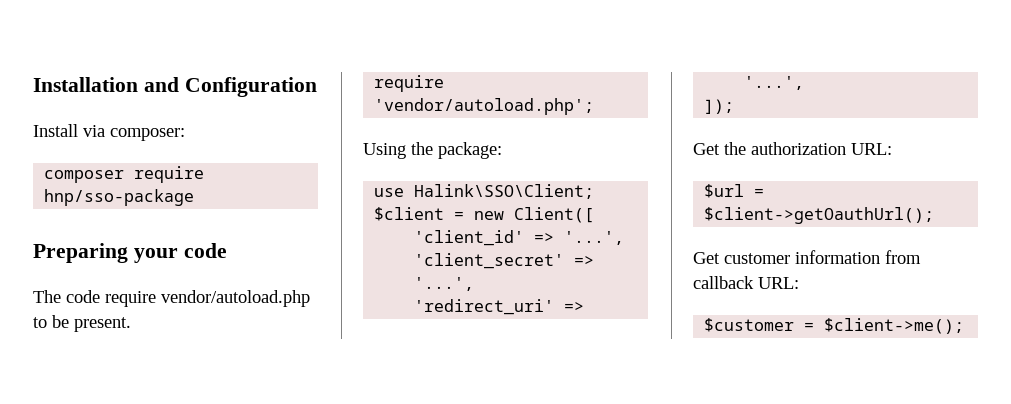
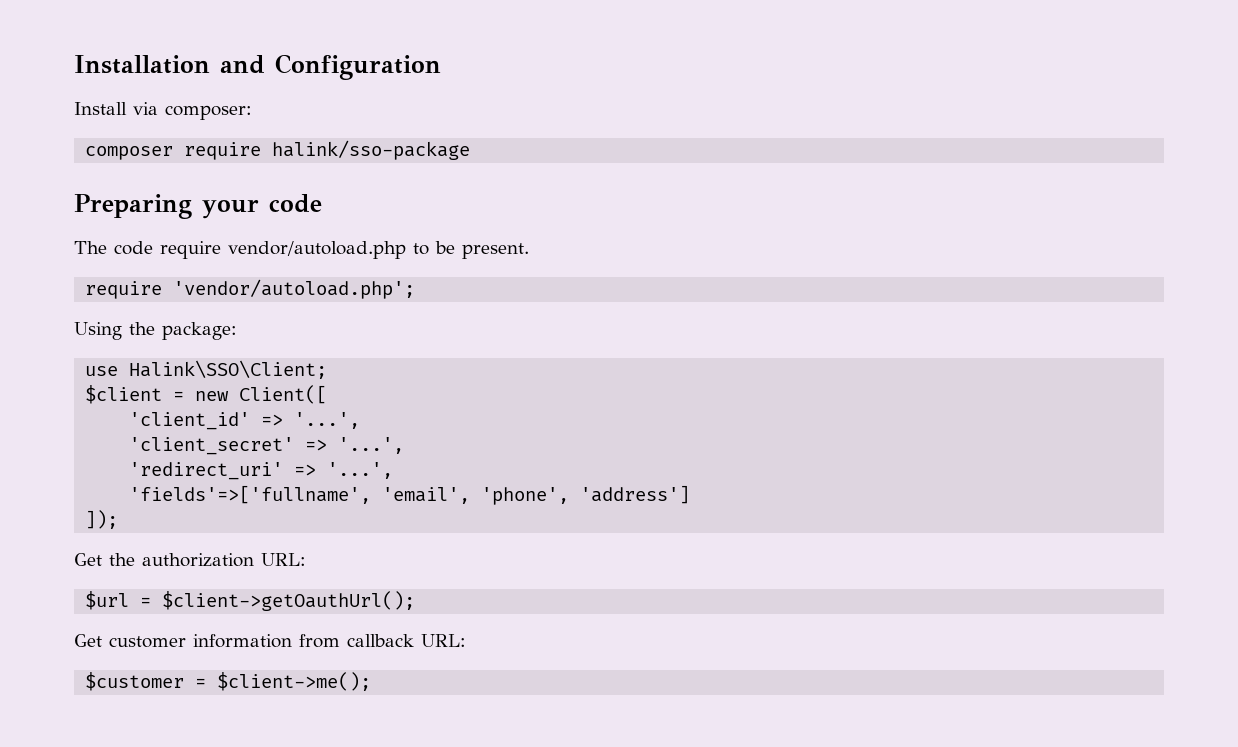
[44,189,195,206] hnp/sso-package -> [272,140,471,160] halink/sso-package
(805, 83) none -> [129,485,691,505] // 'fields'=>['fullname', 'email', 'phone', 'address']

